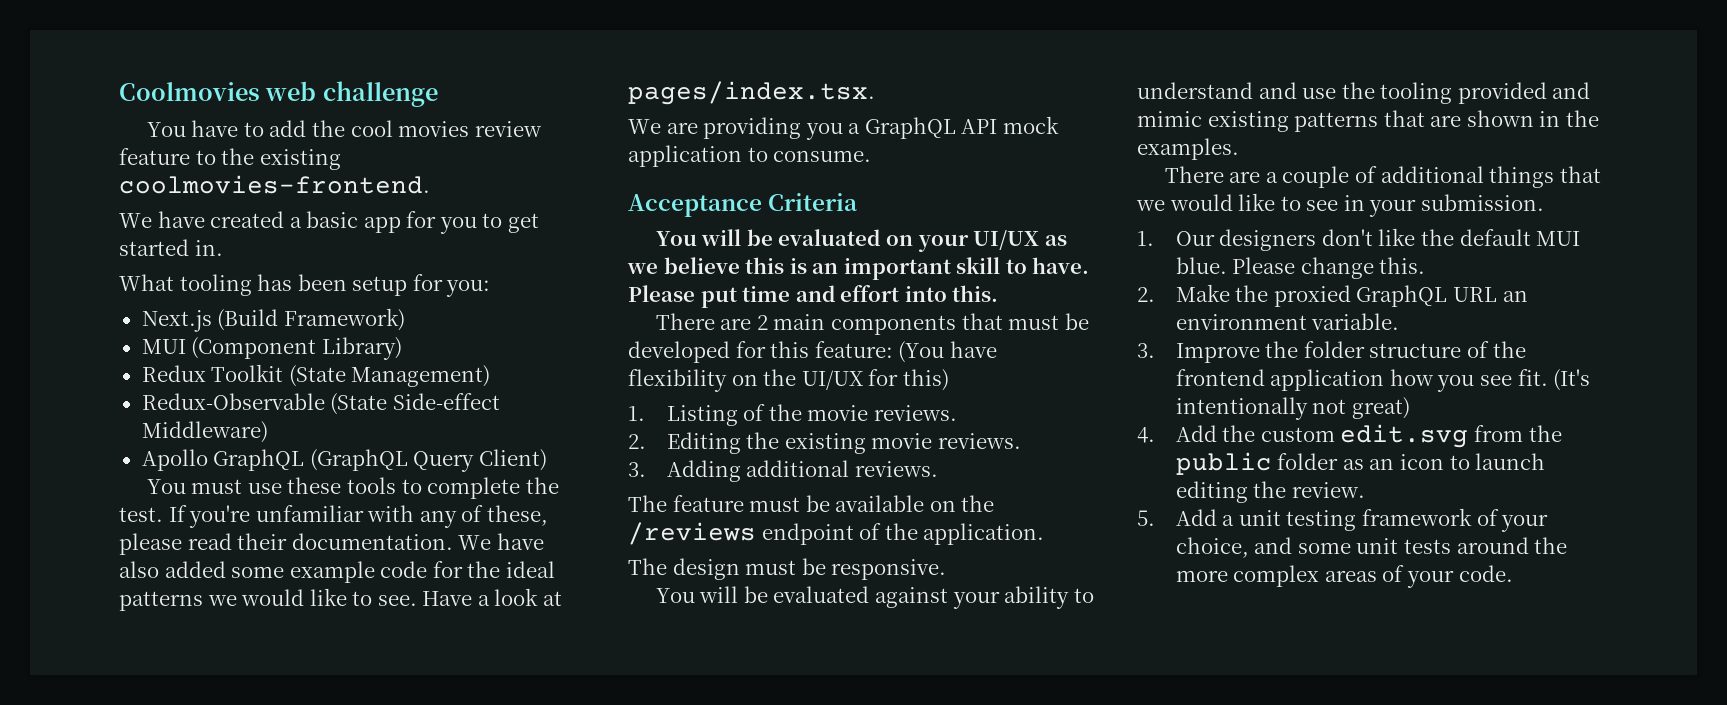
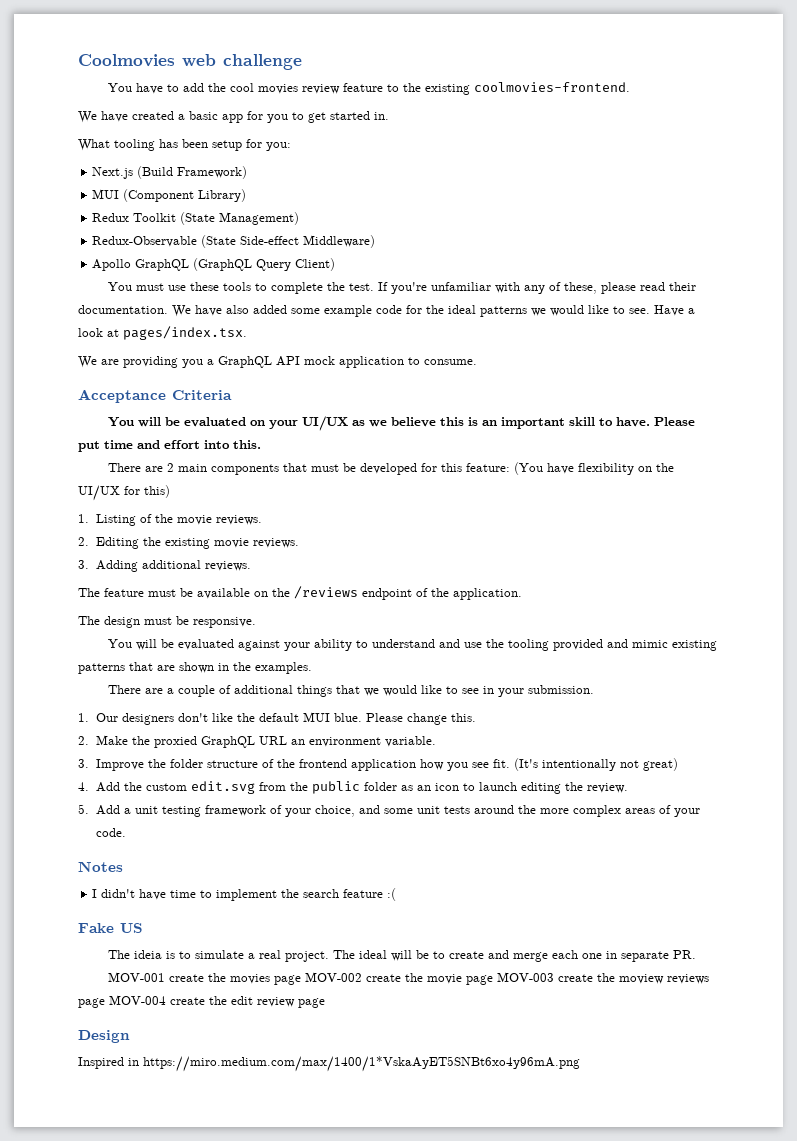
(1513, 573) none -> [78,861,123,872] [92,888,397,901] [78,923,143,933] [108,950,697,962] [108,972,710,985] [78,995,325,1008] [78,1030,130,1043] [78,1056,580,1072] // Notes // I didn't have time to implement the search feature :( // Fake US // The ideia is to simulate a real project. The ideal will be to create and merge each one in separate PR. // MOV-001 create the movies page MOV-002 create the movie page MOV-003 create the moview reviews page MOV-004 create the edit review page // Design // Inspired in https://miro.medium.com/max/1400/1*VskaAyET5SNBt6xo4y96mA.png

